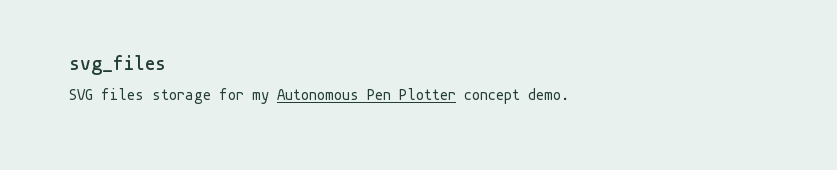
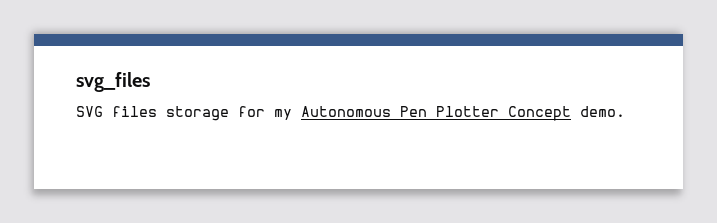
[464,89,520,104] concept -> [508,106,571,121] Concept

